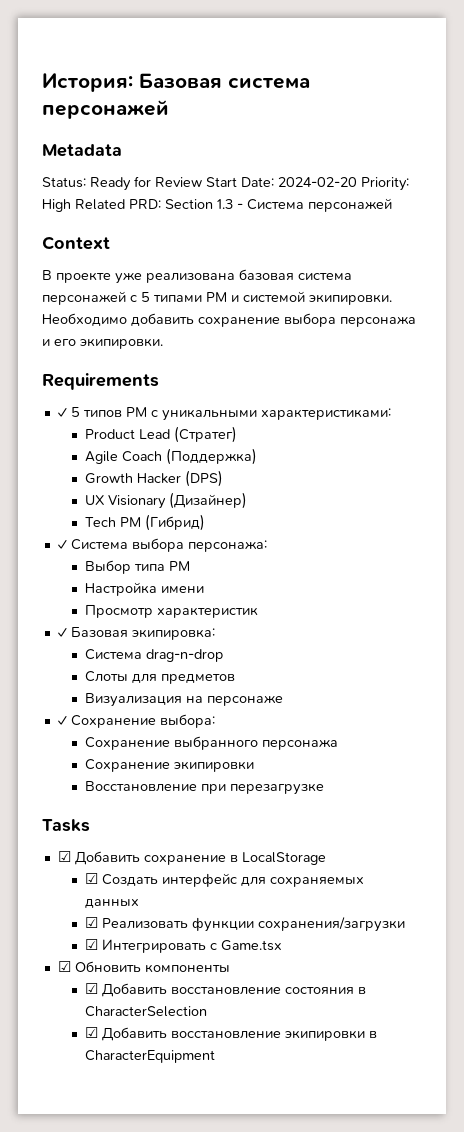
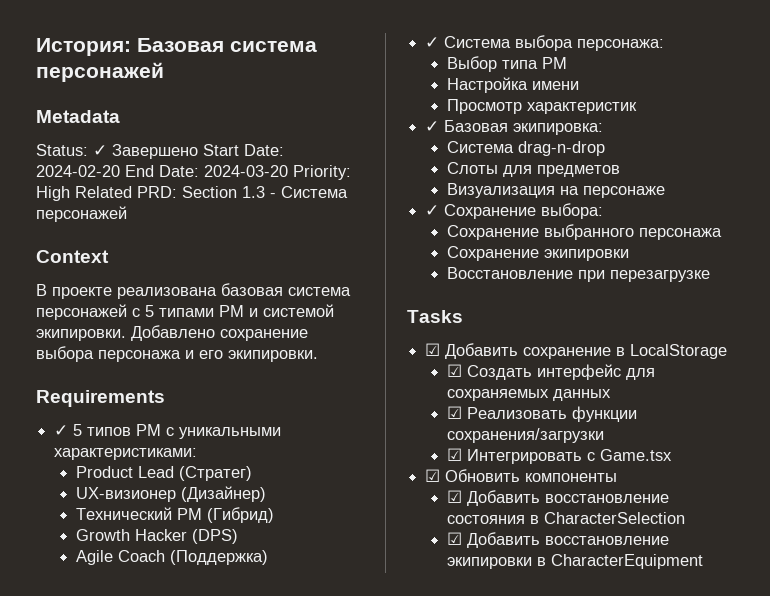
[90,176,357,191] Ready for Review Start Date: 2024-02-20 -> [93,144,284,159] [36,165,288,177] ✓ Завершено Start Date: 2024-02-20 End Date: 2024-03-20
[115,272,142,284] уже -> (112, 293) none
[42,313,194,326] Необходимо добавить -> [131,325,215,341] Добавлено
[85,448,258,465] [85,470,224,487] [85,492,248,509] [85,514,206,531] Agile Coach (Поддержка) // Growth Hacker (DPS) // UX Visionary (Дизайнер) // Tech PM (Гибрид) -> [75,486,266,502] [75,507,274,523] [75,529,238,544] [75,550,268,565] UX-визионер (Дизайнер) // Технический PM (Гибрид) // Growth Hacker (DPS) // Agile Coach (Поддержка)

